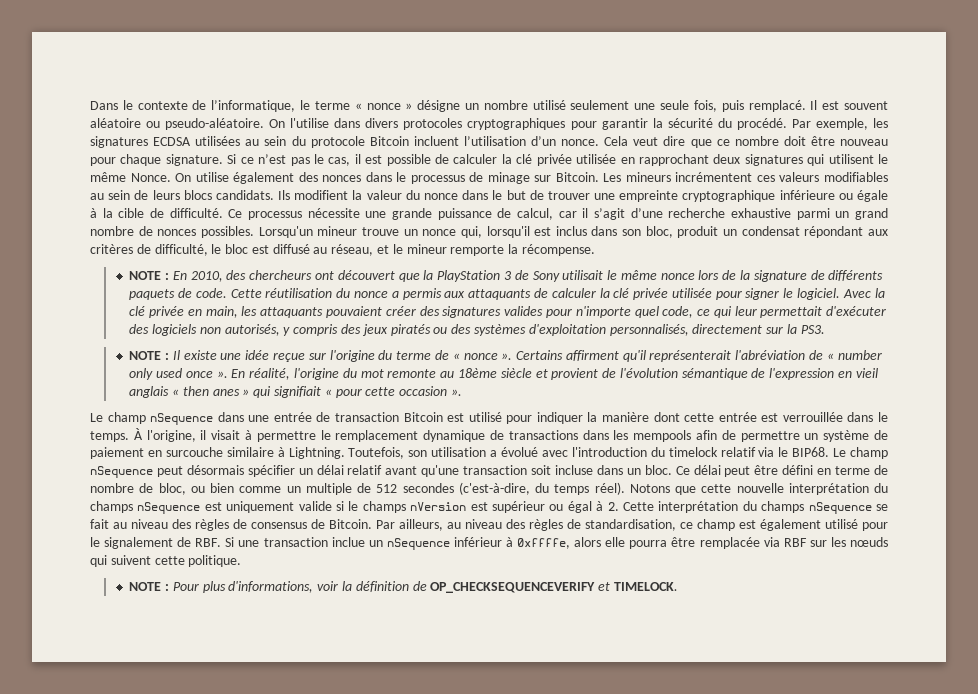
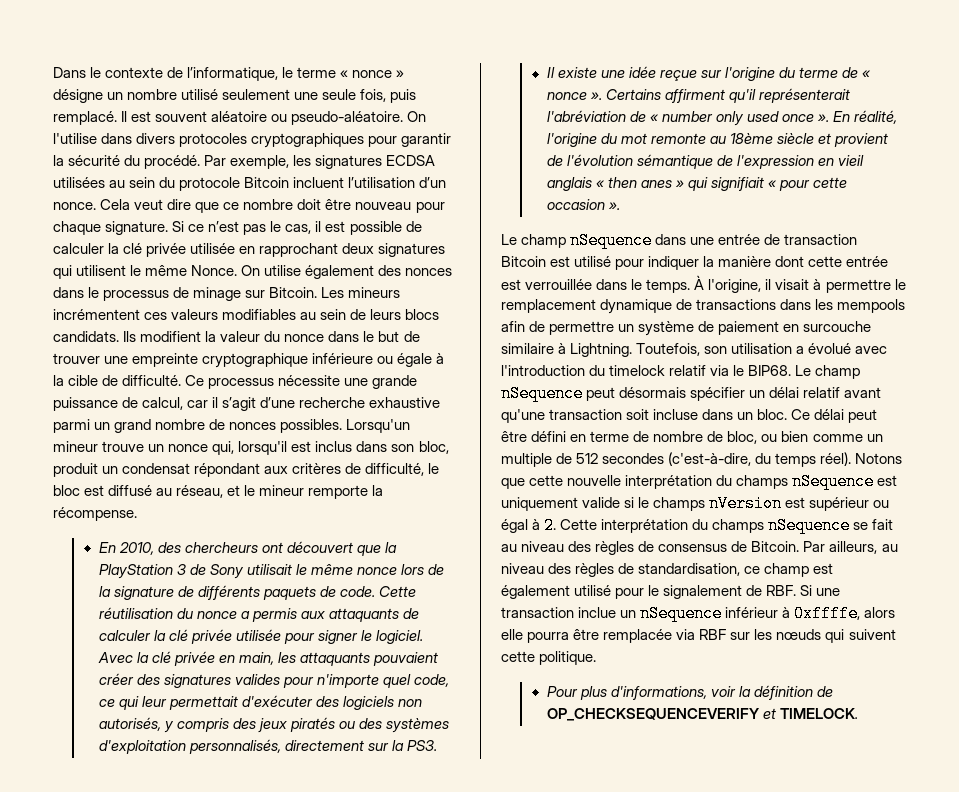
[129,271,170,280] NOTE : -> (137, 514) none
[129,351,170,360] NOTE : -> (437, 745) none
[129,582,170,591] NOTE : -> (597, 658) none

